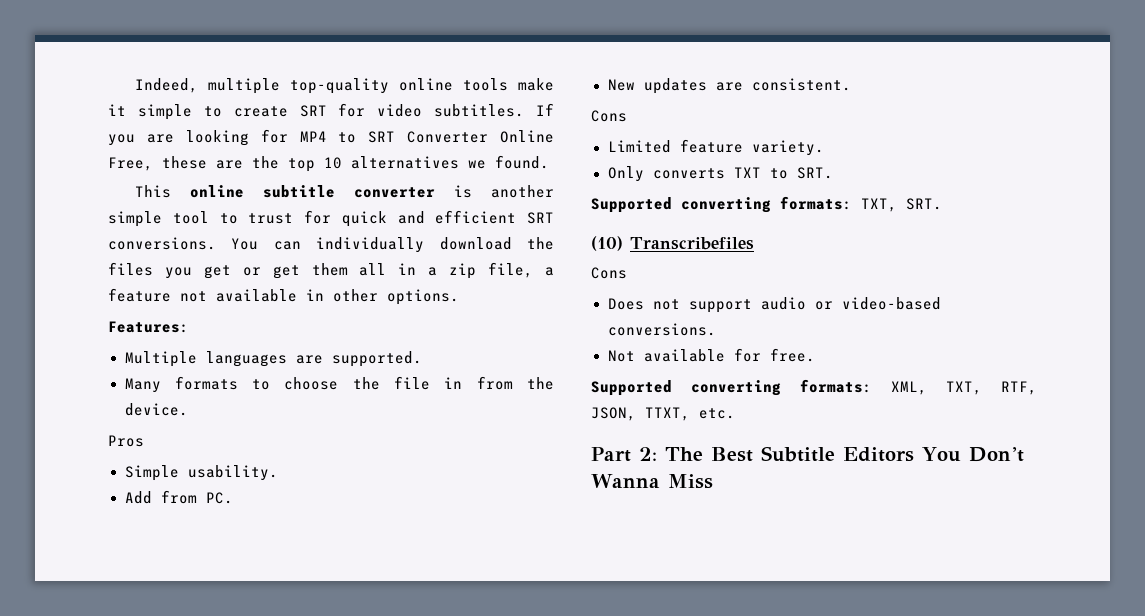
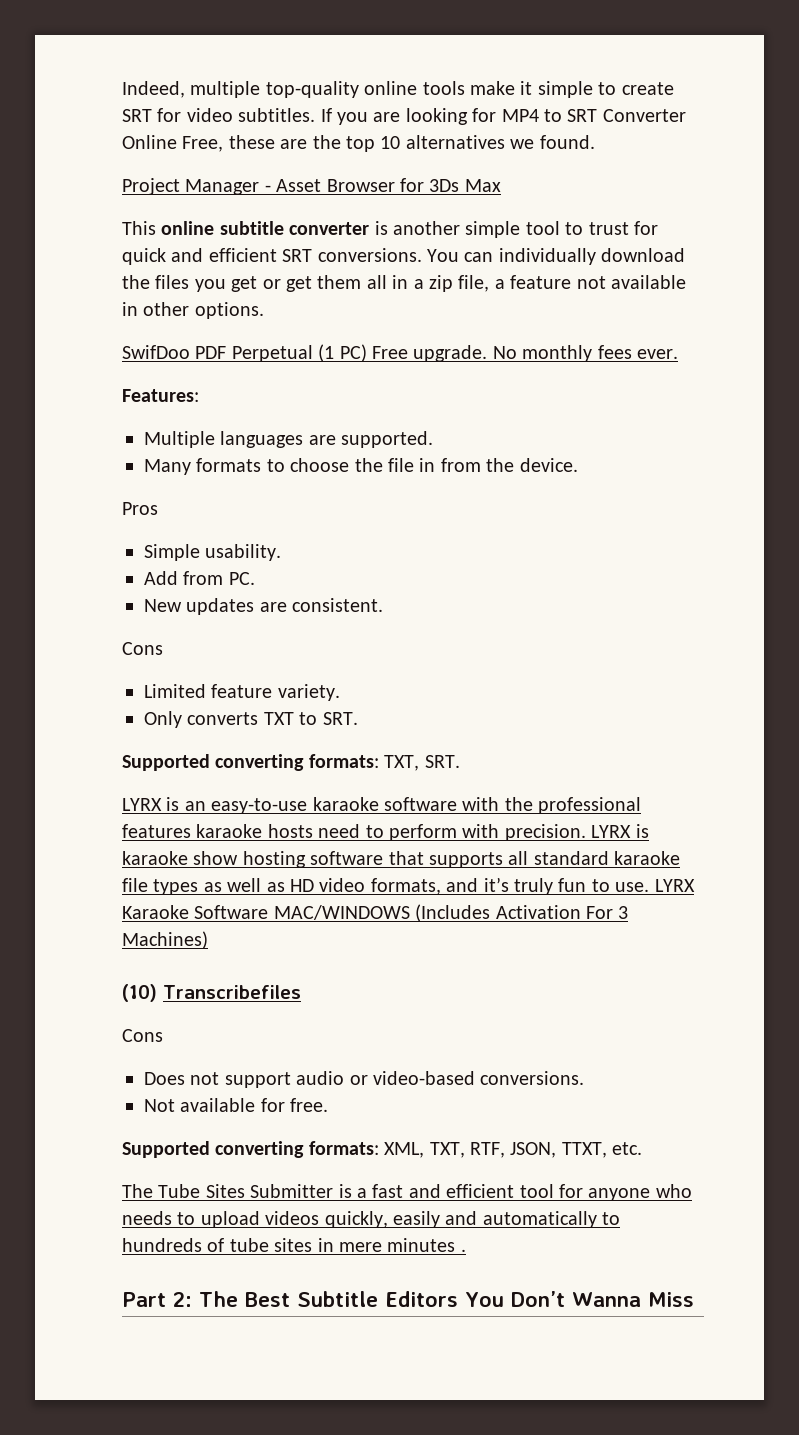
(549, 162) none -> [122,178,501,195] // Project Manager - Asset Browser for 3Ds Max
(459, 297) none -> [122,344,678,362] // SwifDoo PDF Perpetual (1 PC) Free upgrade. No monthly fees ever.
(942, 204) none -> [122,797,642,814] [122,824,649,841] [122,851,681,868] [122,877,695,895] [122,904,629,922] [122,931,208,949] // LYRX is an easy-to-use karaoke software with the professional features karaoke hosts need to perform with precision. LYRX is karaoke show hosting software that supports all standard karaoke file types as well as HD video formats, and it’s truly fun to use. LYRX Karaoke Software MAC/WINDOWS (Includes Activation For 3 Machines)
(735, 413) none -> [122,1184,692,1201] [122,1211,621,1228] [122,1238,466,1252] // The Tube Sites Submitter is a fast and efficient tool for anyone who needs to upload videos quickly, easily and automatically to hundreds of tube sites in mere minutes .

